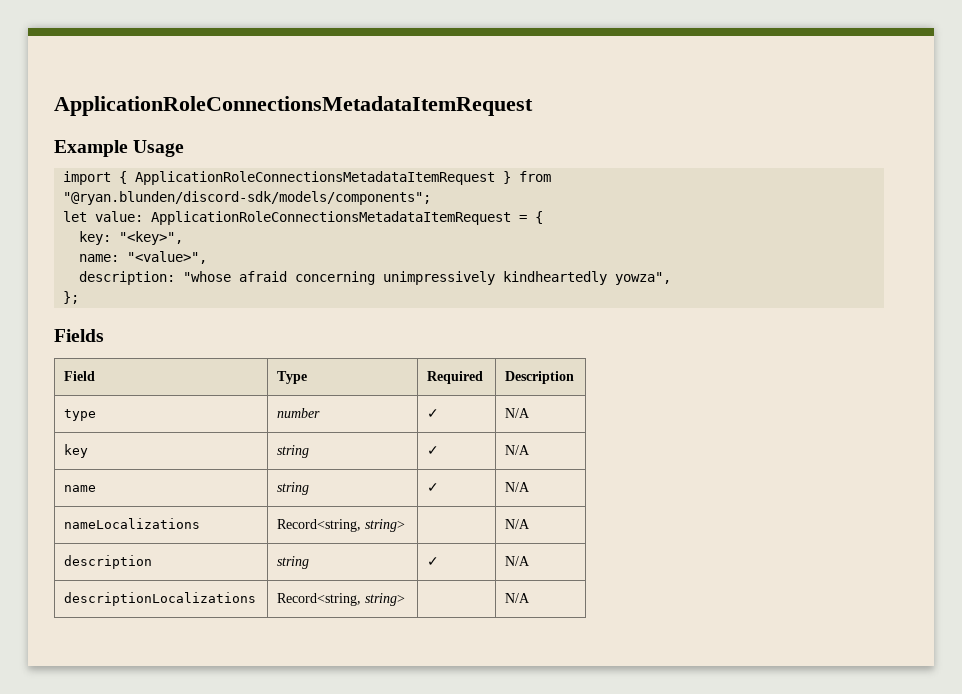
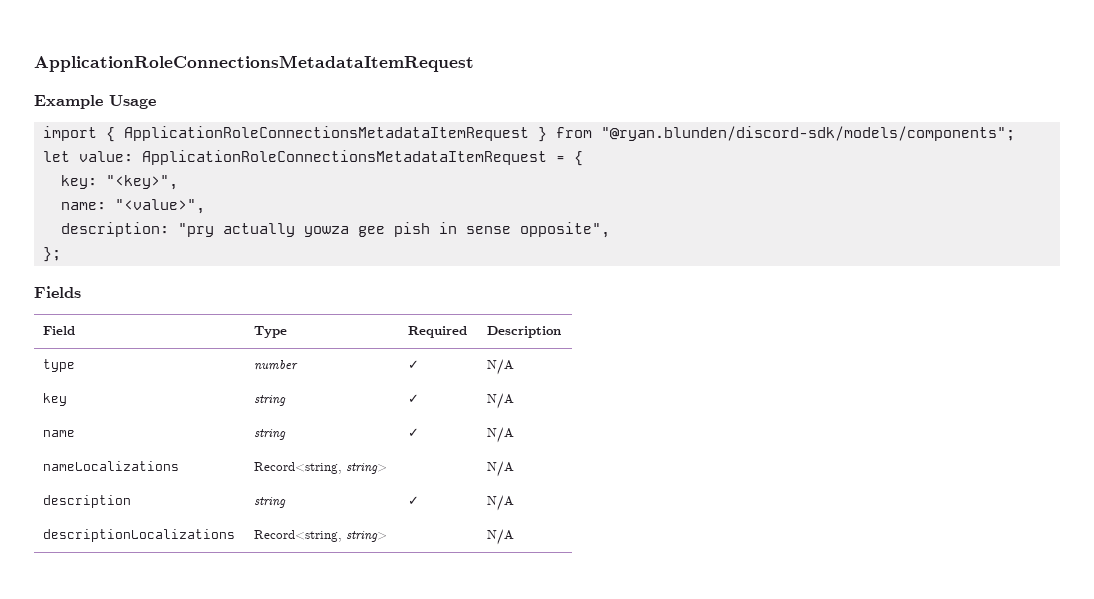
[183,271,672,285] "whose afraid concerning unimpressively kindheartedly yowza", -> [177,222,610,238] "pry actually yowza gee pish in sense opposite",

